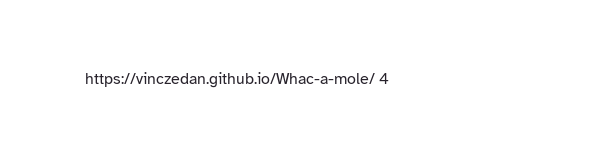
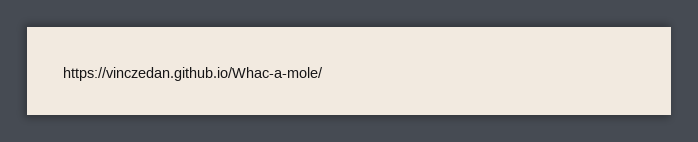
[379,73,390,84] 4 -> (323, 74) none

